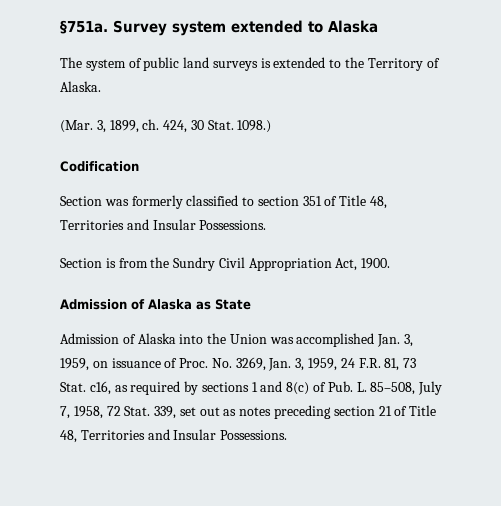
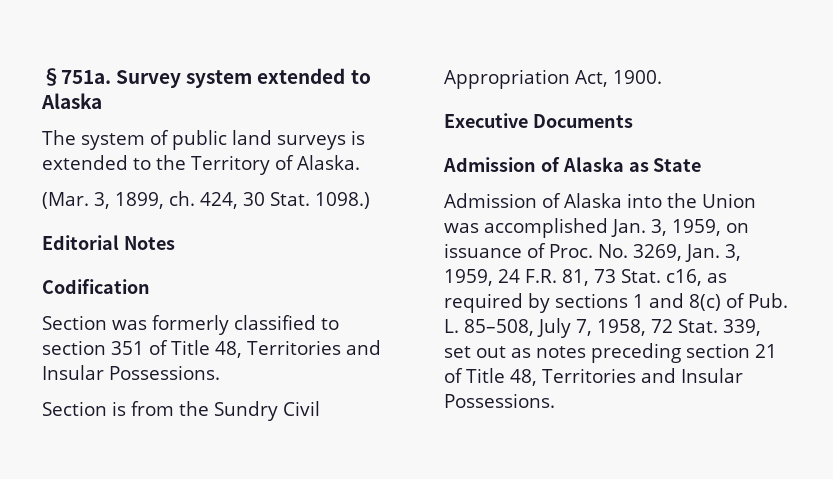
(272, 126) none -> [42,235,175,250] // Editorial Notes
(391, 263) none -> [444,113,633,128] // Executive Documents

